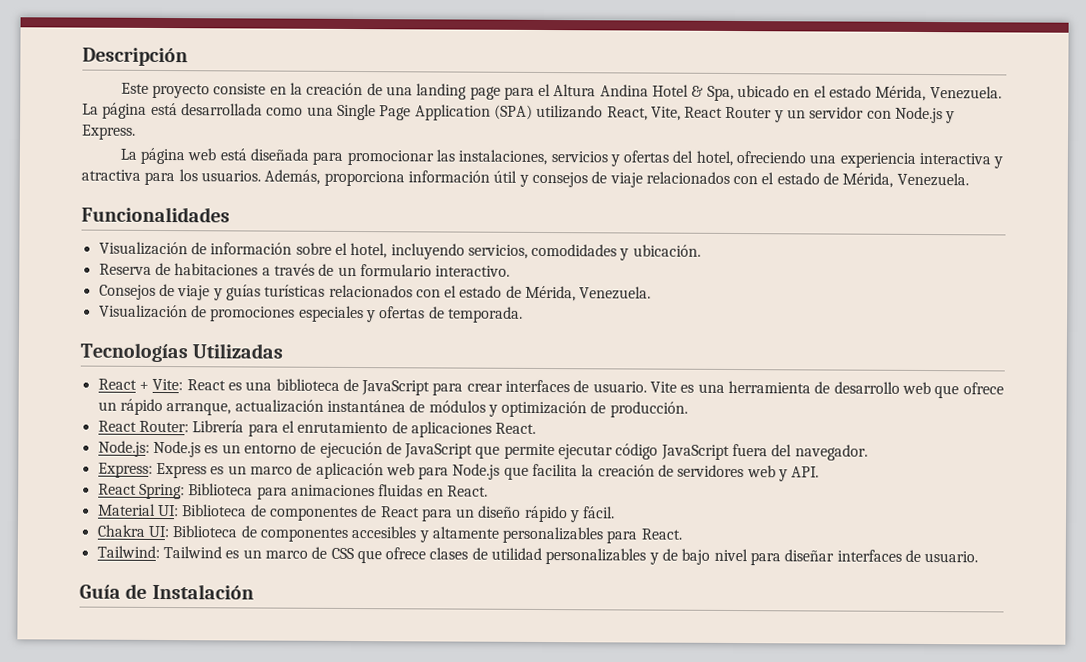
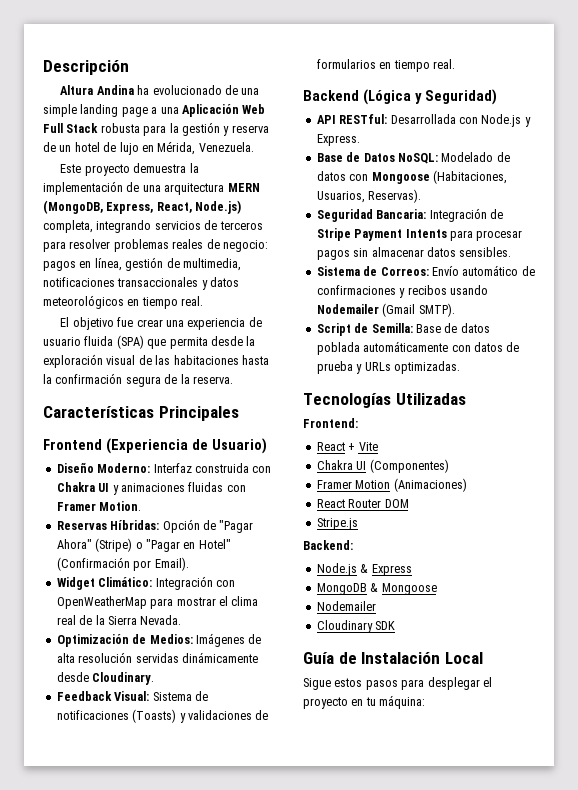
[120,82,1002,102] [82,102,956,124] [81,124,136,140] [119,147,1004,169] [81,169,969,188] [81,206,230,223] [98,241,701,261] [98,262,511,277] [98,283,652,302] [98,304,523,323] Este proyecto consiste en la creación de una landing page para el Altura Andina Hotel & Spa, ubicado en el estado Mérida, Venezuela. La página está desarrollada como una Single Page Application (SPA) utilizando React, Vite, React Router y un servidor con Node.js y Express. // La página web está diseñada para promocionar las instalaciones, servicios y ofertas del hotel, ofreciendo una experiencia interactiva y atractiva para los usuarios. Además, proporciona información útil y consejos de viaje relacionados con el estado de Mérida, Venezuela. // Funcionalidades // Visualización de información sobre el hotel, incluyendo servicios, comodidades y ubicación. // Reserva de habitaciones a través de un formulario interactivo. // Consejos de viaje y guías turísticas relacionados con el estado de Mérida, Venezuela. // Visualización de promociones especiales y ofertas de temporada. -> [60,85,260,95] [43,104,266,117] [43,122,269,136] [43,141,254,155] [60,163,199,176] [43,181,260,195] [43,200,242,214] [43,220,263,233] [43,239,268,252] [43,257,241,271] [43,277,240,290] [43,295,204,309] [60,317,262,330] [43,335,256,349] [43,354,269,368] [43,373,233,387] [43,406,239,421] [43,438,267,454] [56,462,272,473] [56,482,246,495] [56,501,142,511] [56,519,254,533] [56,538,231,552] [56,557,189,571] [56,576,235,590] [56,596,259,609] [56,615,182,625] [56,633,262,647] [56,652,258,663] [56,672,155,685] [56,691,208,701] [56,709,269,723] [316,59,455,72] [303,89,497,105] [316,114,531,127] [316,134,360,146] [316,152,510,164] [316,170,507,184] [316,189,422,203] [316,208,503,222] [316,228,523,241] [316,247,512,260] [316,265,535,276] [316,285,488,298] [316,303,455,317] [316,323,490,336] [316,341,520,355] [316,361,460,374] Altura Andina ha evolucionado de una simple landing page a una Aplicación Web Full Stack robusta para la gestión y reserva de un hotel de lujo en Mérida, Venezuela. // Este proyecto demuestra la implementación de una arquitectura MERN (MongoDB, Express, React, Node.js) completa, integrando servicios de terceros para resolver problemas reales de negocio: pagos en línea, gestión de multimedia, notificaciones transaccionales y datos meteorológicos en tiempo real. // El objetivo fue crear una experiencia de usuario fluida (SPA) que permita desde la exploración visual de las habitaciones hasta la confirmación segura de la reserva. // Características Principales // Frontend (Experiencia de Usuario) // Diseño Moderno: Interfaz construida con Chakra UI y animaciones fluidas con Framer Motion. // Reservas Híbridas: Opción de "Pagar Ahora" (Stripe) o "Pagar en Hotel" (Confirmación por Email). // Widget Climático: Integración con OpenWeatherMap para mostrar el clima real de la Sierra Nevada. // Optimización de Medios: Imágenes de alta resolución servidas dinámicamente desde Cloudinary. // Feedback Visual: Sistema de notificaciones (Toasts) y validaciones de formularios en tiempo real. // Backend (Lógica y Seguridad) // API RESTful: Desarrollada con Node.js y Express. // Base de Datos NoSQL: Modelado de datos con Mongoose (Habitaciones, Usuarios, Reservas). // Seguridad Bancaria: Integración de Stripe Payment Intents para procesar pagos sin almacenar datos sensibles. // Sistema de Correos: Envío automático de confirmaciones y recibos usando Nodemailer (Gmail SMTP). // Script de Semilla: Base de datos poblada automáticamente con datos de prueba y URLs optimizadas.
(284, 351) none -> [303,418,358,428] // Frontend:
[152,378,1004,399] [97,398,688,418] [97,420,537,438] [97,440,868,461] [97,462,820,482] [97,483,488,500] [97,503,616,523] [96,524,682,544] [96,545,979,566] [79,583,254,600] Vite: React es una biblioteca de JavaScript para crear interfaces de usuario. Vite es una herramienta de desarrollo web que ofrece un rápido arranque, actualización instantánea de módulos y optimización de producción. // React Router: Librería para el enrutamiento de aplicaciones React. // Node.js: Node.js es un entorno de ejecución de JavaScript que permite ejecutar código JavaScript fuera del navegador. // Express: Express es un marco de aplicación web para Node.js que facilita la creación de servidores web y API. // React Spring: Biblioteca para animaciones fluidas en React. // Material UI: Biblioteca de componentes de React para un diseño rápido y fácil. // Chakra UI: Biblioteca de componentes accesibles y altamente personalizables para React. // Tailwind: Tailwind es un marco de CSS que ofrece clases de utilidad personalizables y de bajo nivel para diseñar interfaces de usuario. // Guía de Instalación -> [358,442,378,451] [316,459,449,473] [316,478,467,492] [316,499,409,508] [316,518,358,530] [303,540,353,550] [316,563,412,576] [316,583,437,595] [316,601,376,611] [316,620,396,633] [303,652,483,664] [303,677,492,690] [303,695,426,709] Vite // Chakra UI (Componentes) // Framer Motion (Animaciones) // React Router DOM // Stripe.js // Backend: // Node.js & Express // MongoDB & Mongoose // Nodemailer // Cloudinary SDK // Guía de Instalación Local // Sigue estos pasos para desplegar el proyecto en tu máquina:

